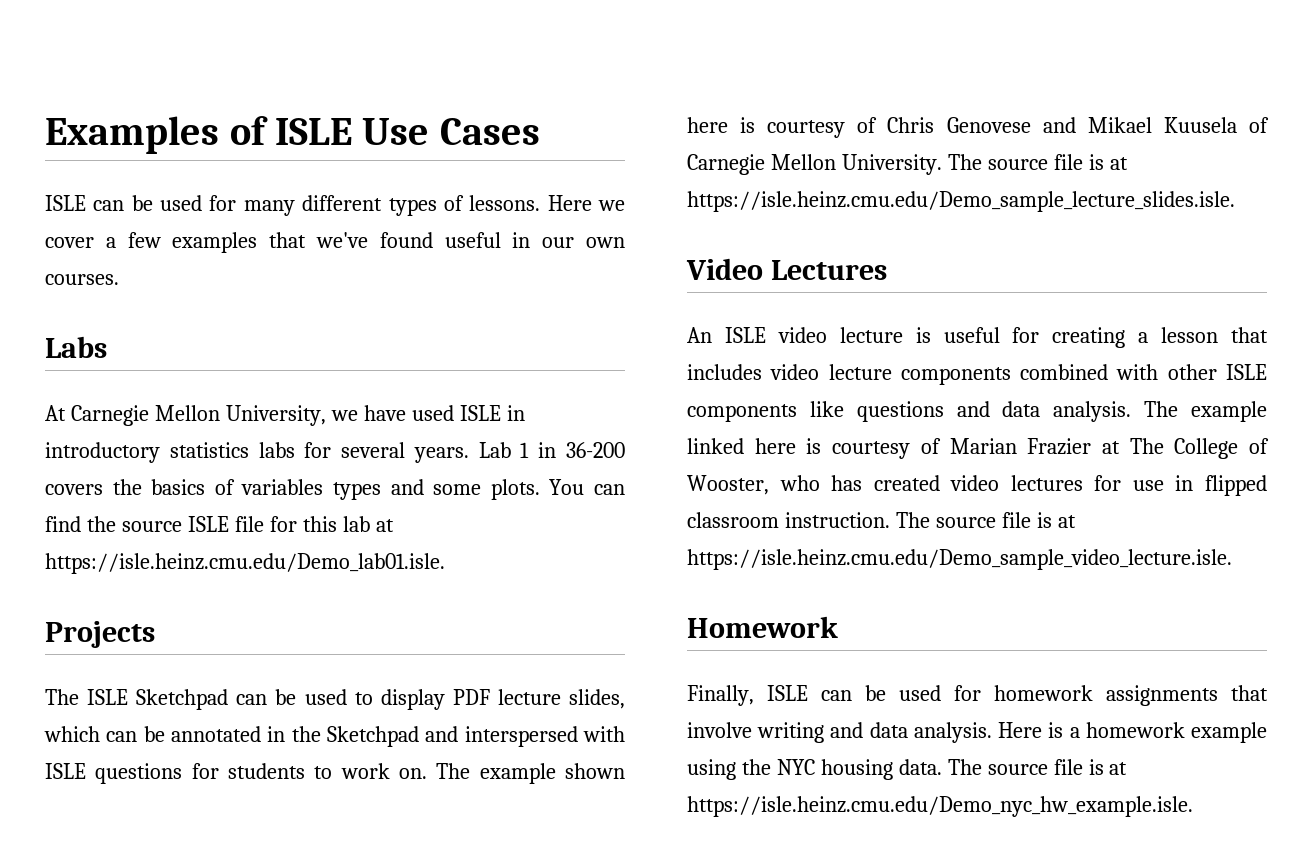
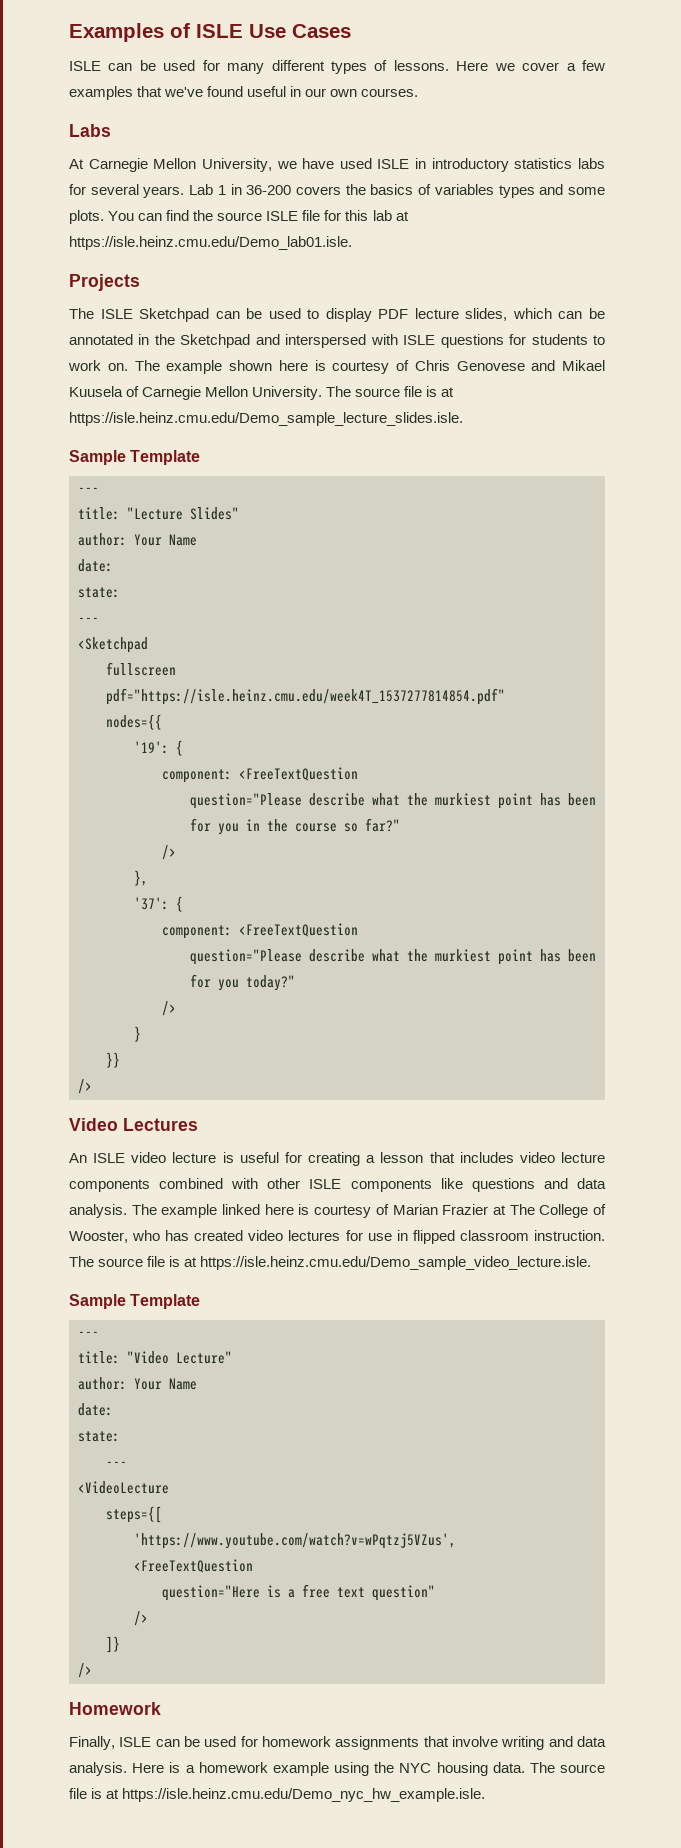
(1235, 201) none -> [69,450,201,465] [78,487,99,493] [78,507,239,520] [78,533,197,546] [78,559,113,572] [78,587,120,598] [78,617,99,623] [78,637,148,653] [106,662,176,676] [106,688,505,705] [106,714,162,730] [134,740,183,756] [162,767,358,783] [190,793,596,809] [190,818,400,835] [162,845,176,860] [134,870,148,886] [134,896,183,912] [162,923,358,939] [190,949,596,965] [190,974,295,991] [162,1001,176,1016] [134,1026,141,1042] [106,1052,120,1068] [78,1079,92,1094] // Sample Template // --- // title: "Lecture Slides" // author: Your Name // date: // state: // --- // <Sketchpad // fullscreen // pdf="https://isle.heinz.cmu.edu/week4T_1537277814854.pdf" // nodes={{ // '19': { // component: <FreeTextQuestion // question="Please describe what the murkiest point has been for you in the course so far?" // /> // }, // '37': { // component: <FreeTextQuestion // question="Please describe what the murkiest point has been for you today?" // /> // } // }} // />
(1232, 559) none -> [69,1294,201,1309] [78,1331,99,1337] [78,1351,232,1364] [78,1377,197,1390] [78,1403,113,1416] [78,1431,120,1442] [106,1461,127,1467] [78,1481,169,1494] [106,1506,162,1523] [134,1533,456,1549] [134,1559,253,1573] [162,1584,435,1601] [134,1611,148,1626] [106,1636,120,1653] [78,1663,92,1678] // Sample Template // --- // title: "Video Lecture" // author: Your Name // date: // state: // --- // <VideoLecture // steps={[ // 'https://www.youtube.com/watch?v=wPqtzj5VZus', // <FreeTextQuestion // question="Here is a free text question" // /> // ]} // />

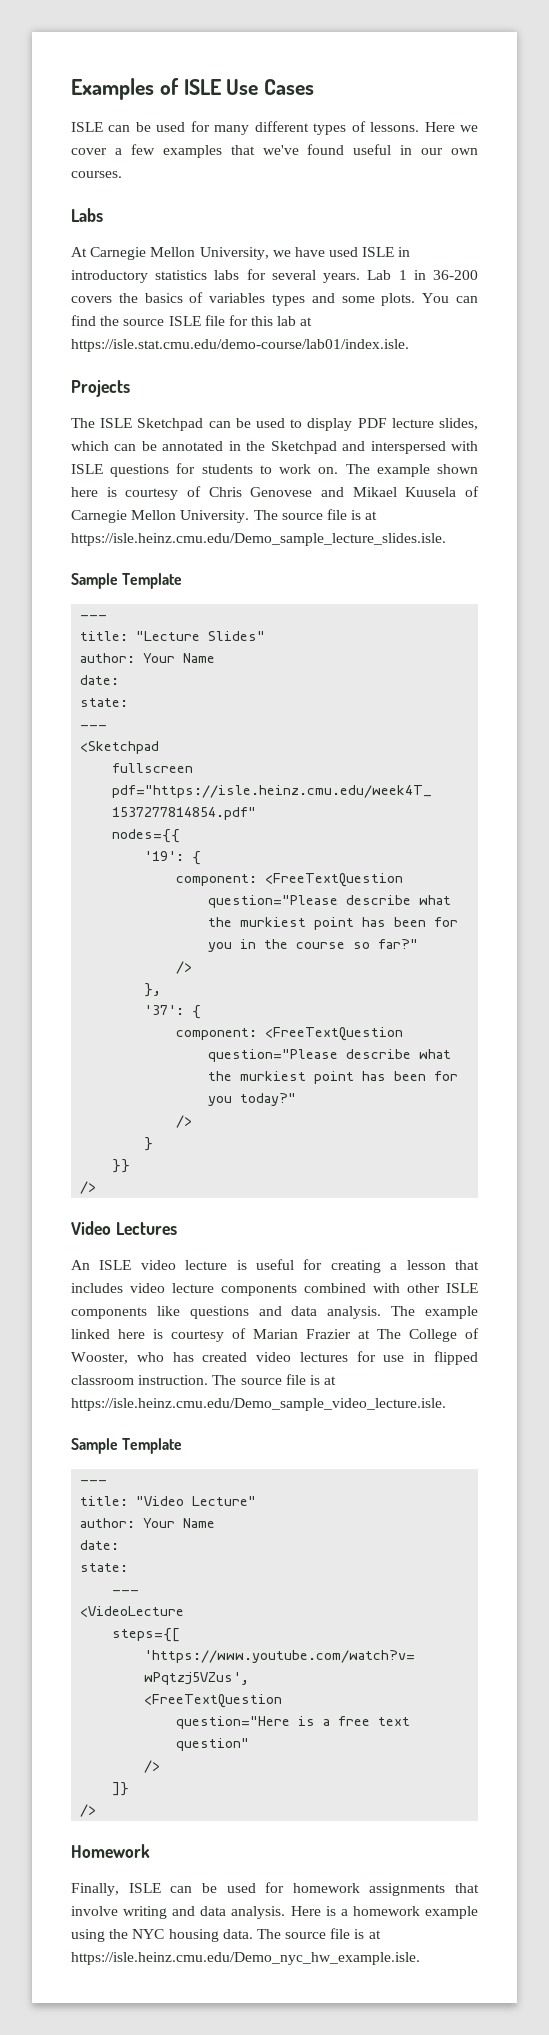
[69,236,352,250] https://isle.heinz.cmu.edu/Demo_lab01.isle. -> [71,339,409,352] https://isle.stat.cmu.edu/demo-course/lab01/index.isle.

